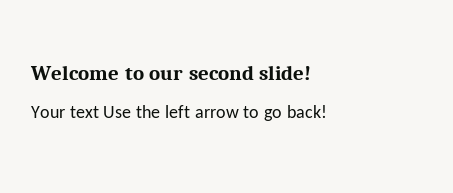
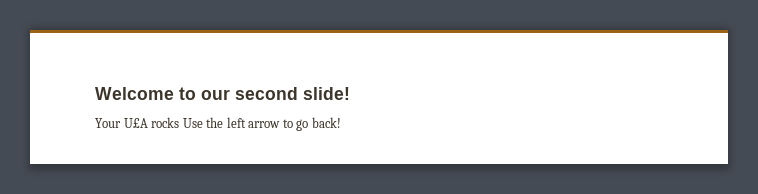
[69,106,99,118] text -> [123,117,180,128] U£A rocks

